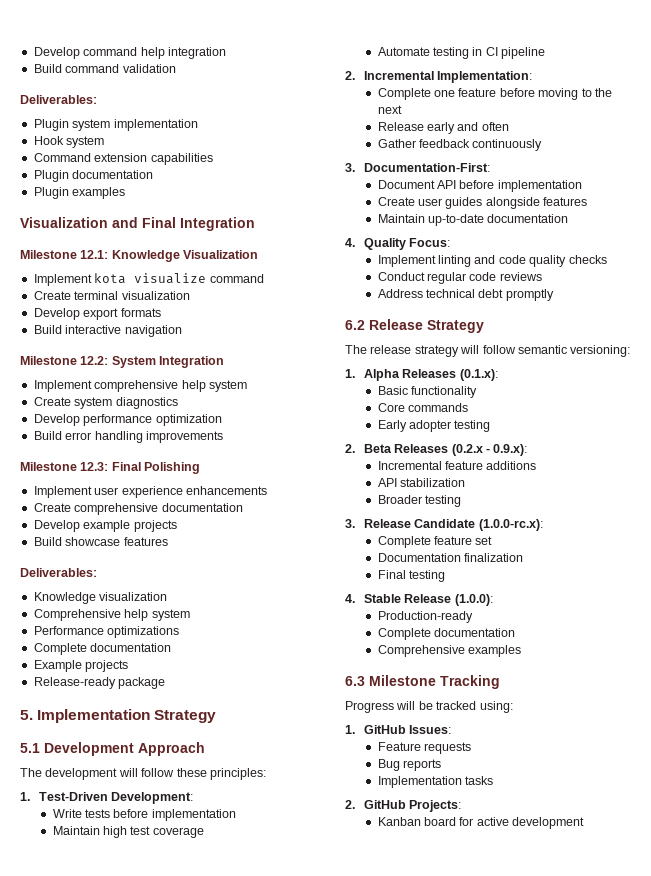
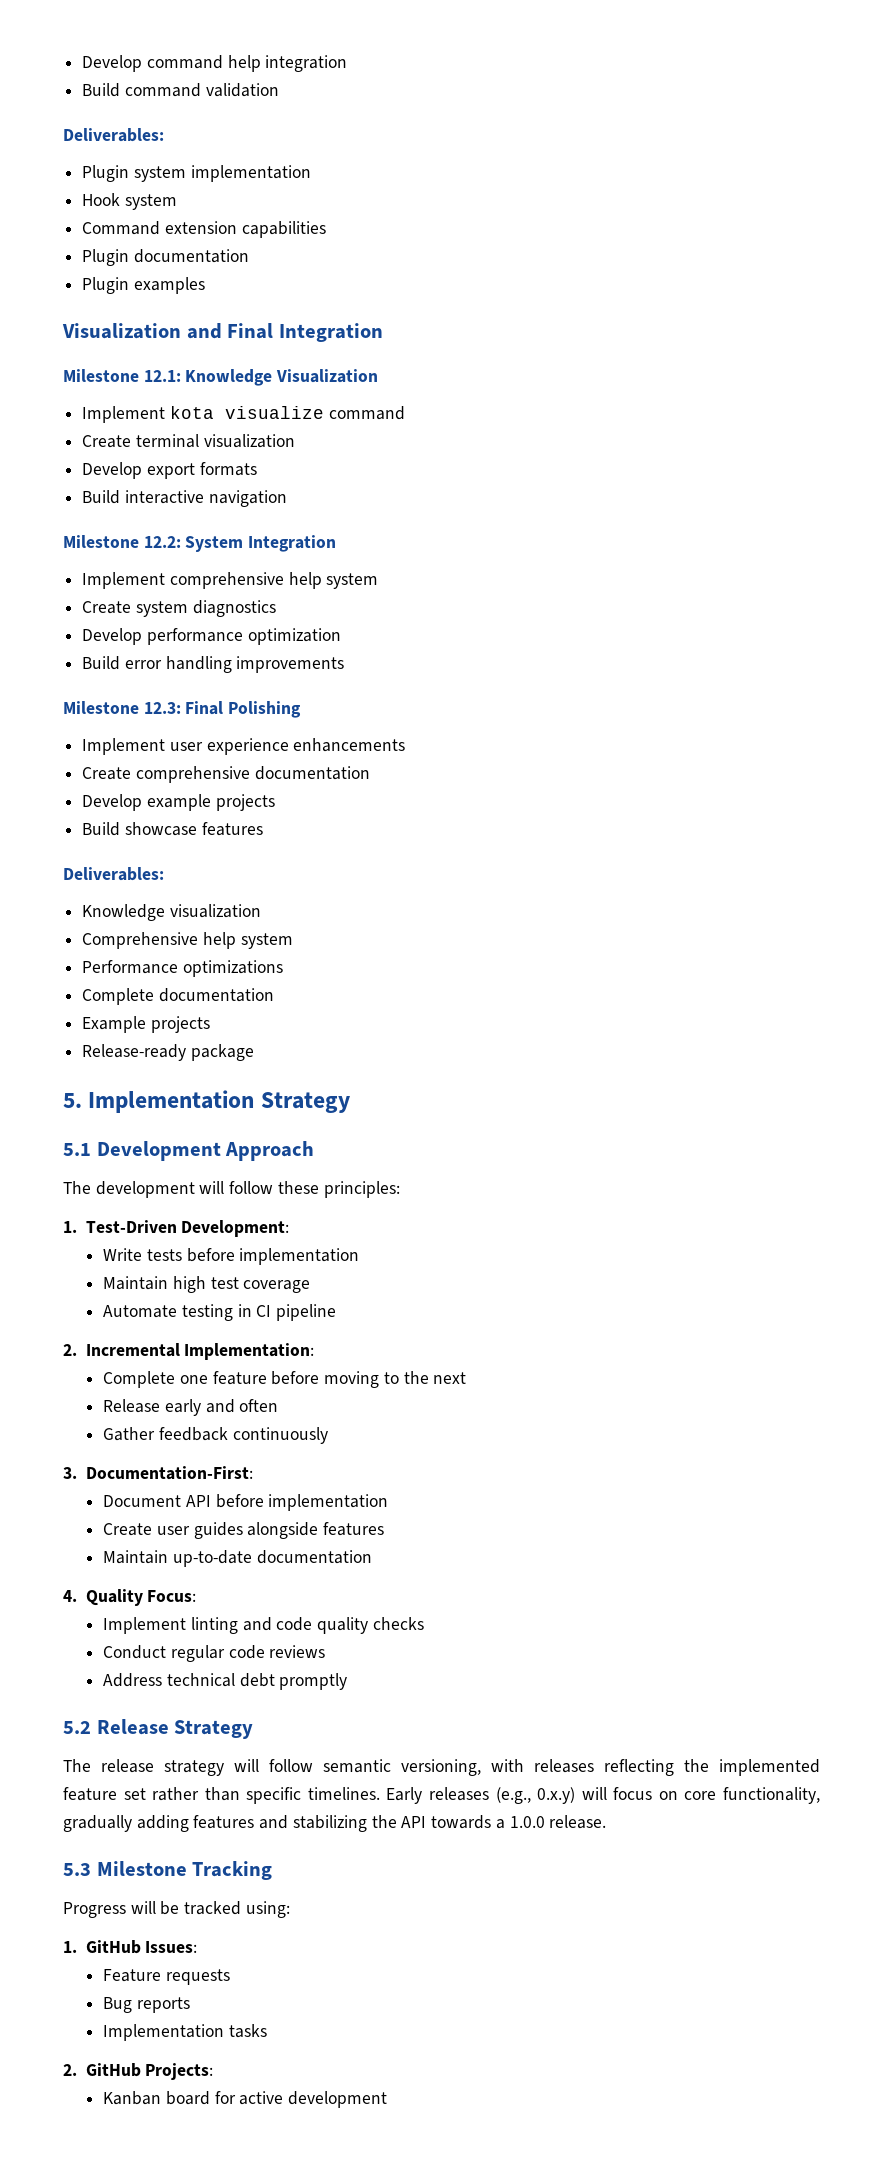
[345,320,365,330] 6.2 -> [63,1721,91,1734] 5.2
[570,345,631,357] [345,369,498,381] [377,386,478,398] [377,403,469,412] [377,420,491,432] [345,444,528,456] [377,461,537,470] [377,478,466,487] [377,495,462,507] [345,519,543,531] [377,536,493,548] [377,553,524,562] [377,570,446,582] [345,594,493,606] [377,611,473,623] [377,628,516,640] [377,645,522,657] [345,676,365,686] versioning: // 1. Alpha Releases (0.1.x): // Basic functionality // Core commands // Early adopter testing // 2. Beta Releases (0.2.x - 0.9.x): // Incremental feature additions // API stabilization // Broader testing // 3. Release Candidate (1.0.0-rc.x): // Complete feature set // Documentation finalization // Final testing // 4. Stable Release (1.0.0): // Production-ready // Complete documentation // Comprehensive examples // 6.3 -> [401,1759,820,1776] [63,1787,820,1804] [63,1815,607,1832] [63,1863,91,1876] versioning, with releases reflecting the implemented feature set rather than specific timelines. Early releases (e.g., 0.x.y) will focus on core functionality, gradually adding features and stabilizing the API towards a 1.0.0 release. // 5.3

